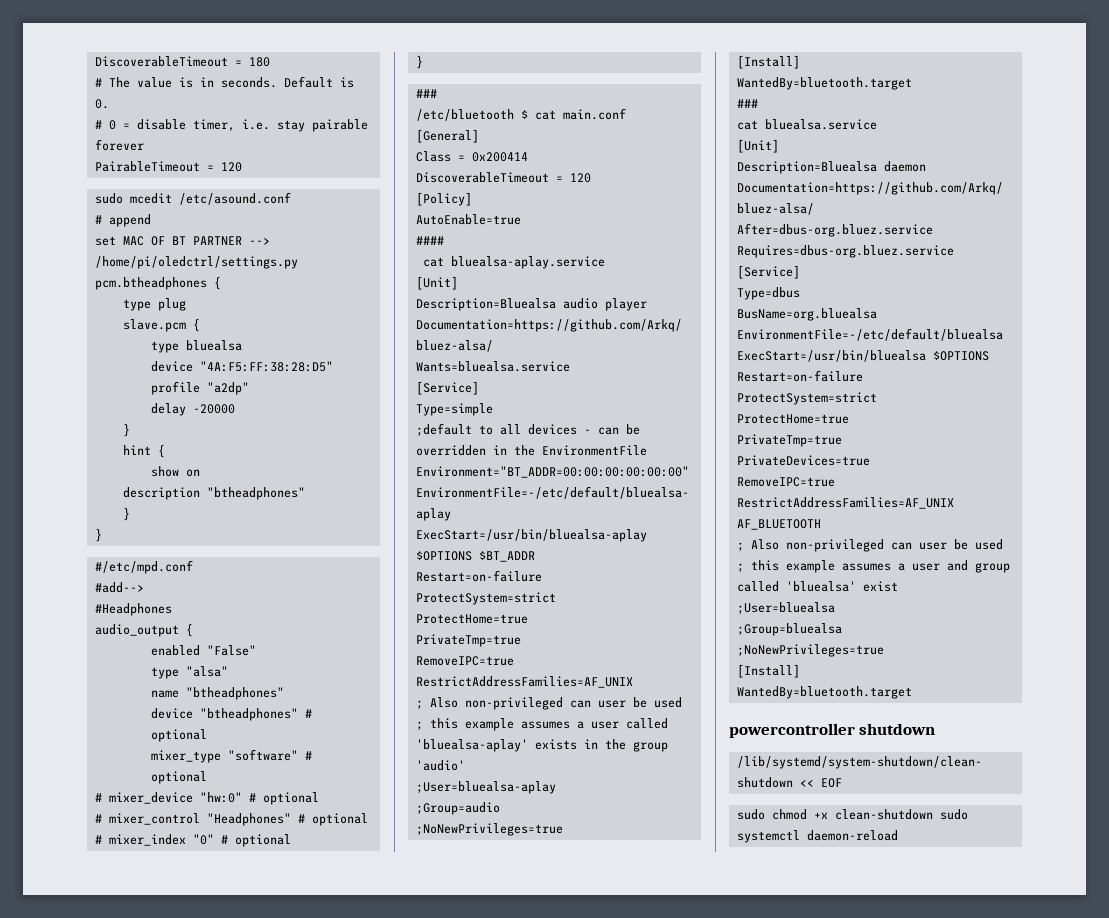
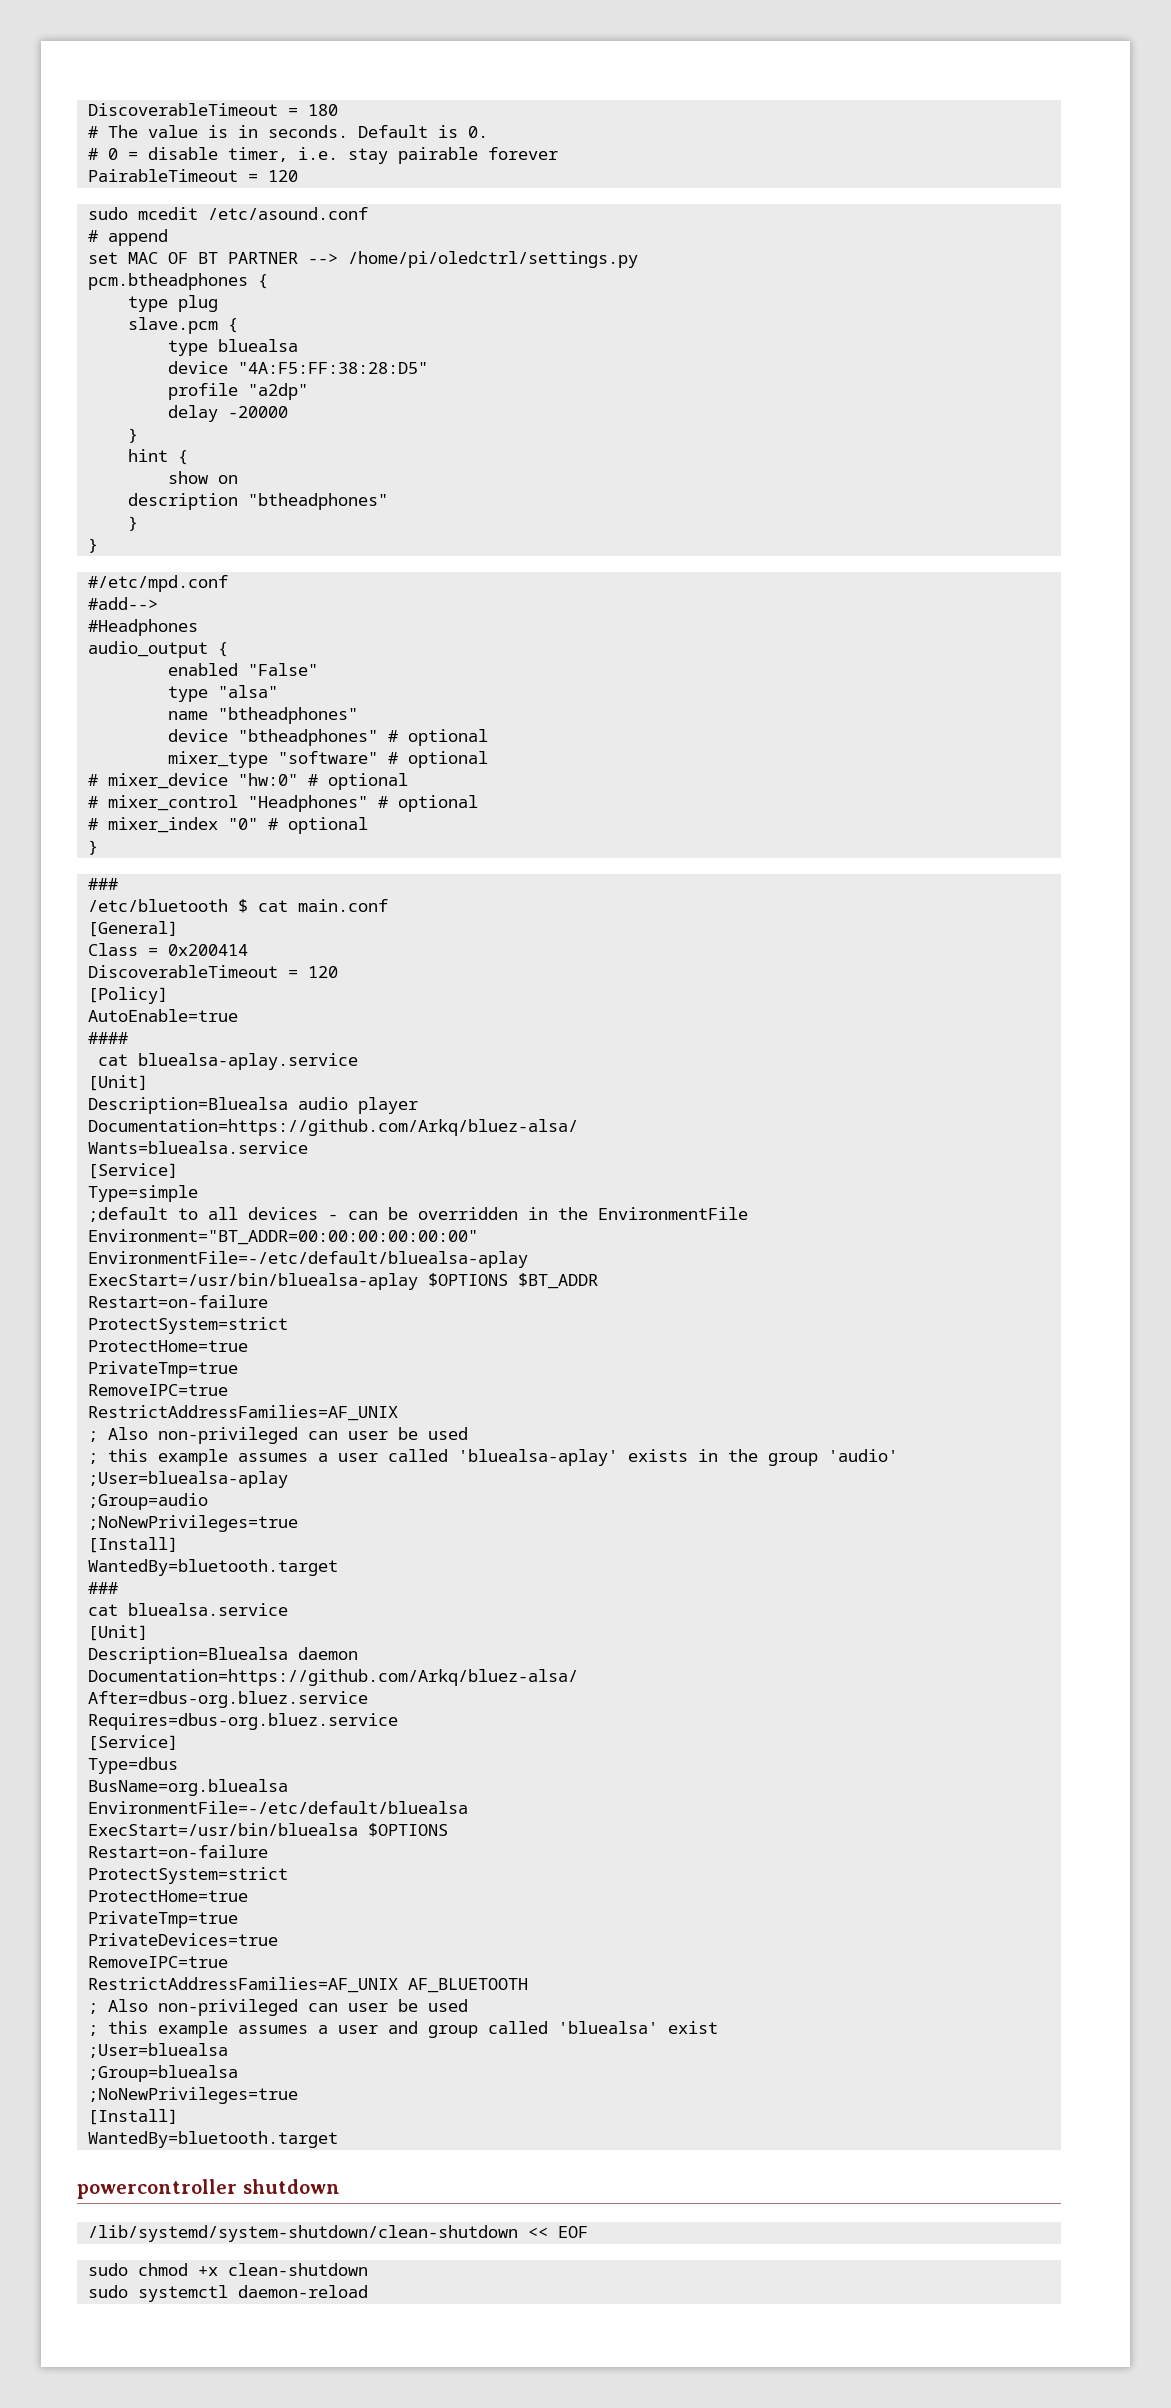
(933, 814) none -> (368, 2269) //

